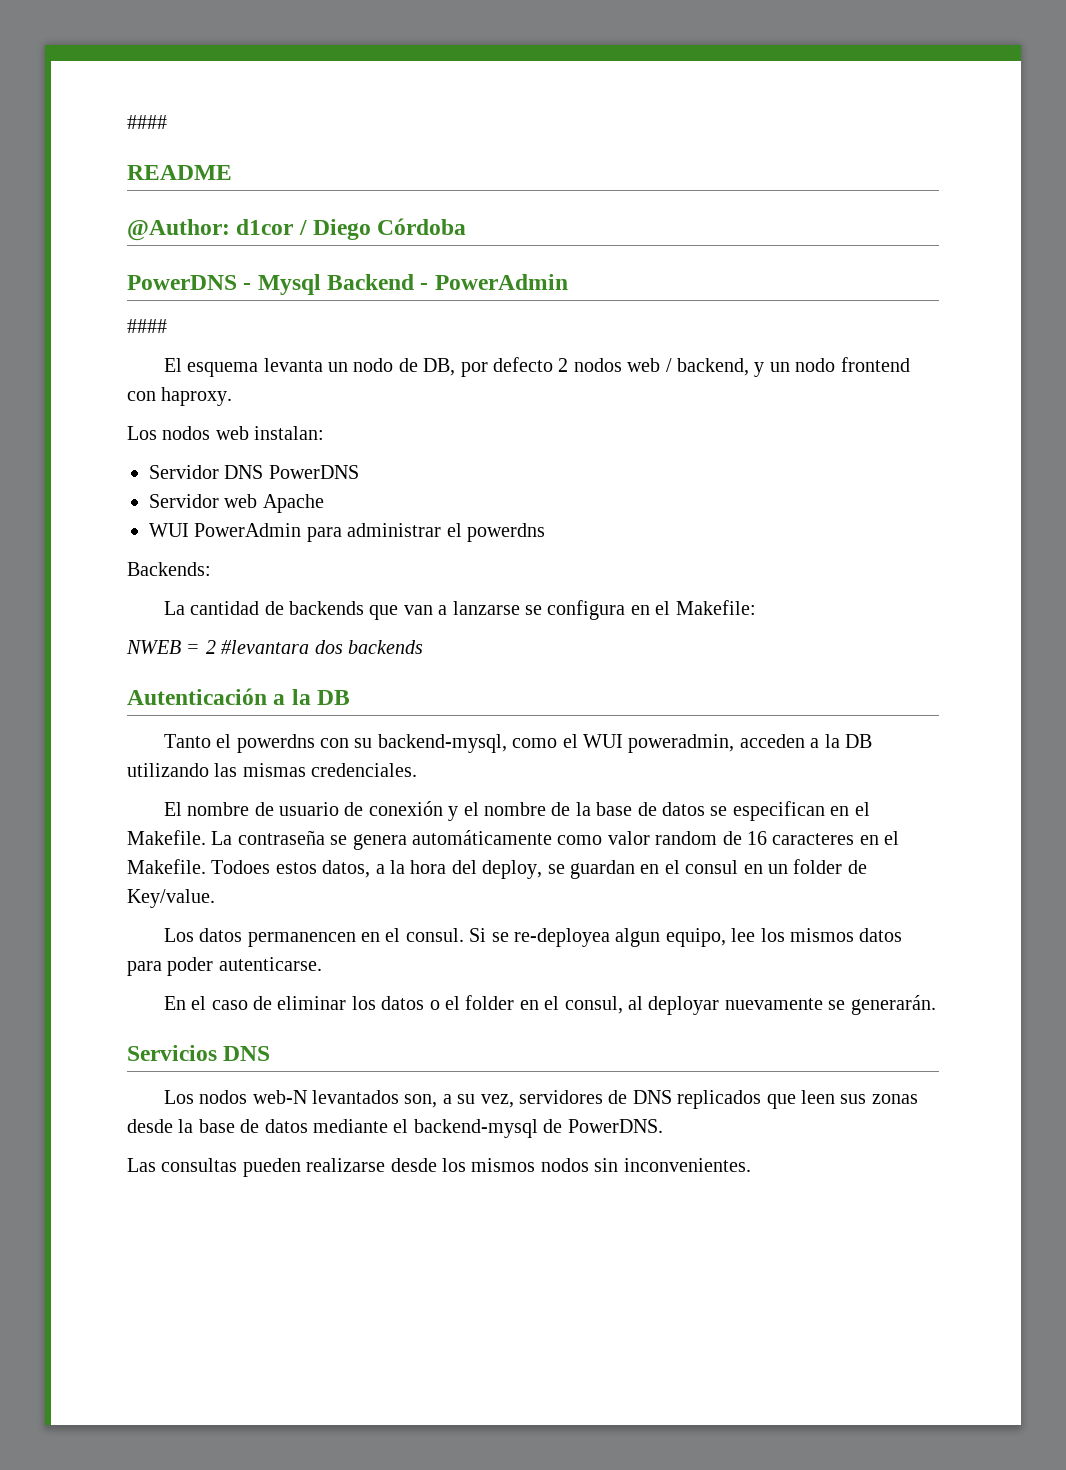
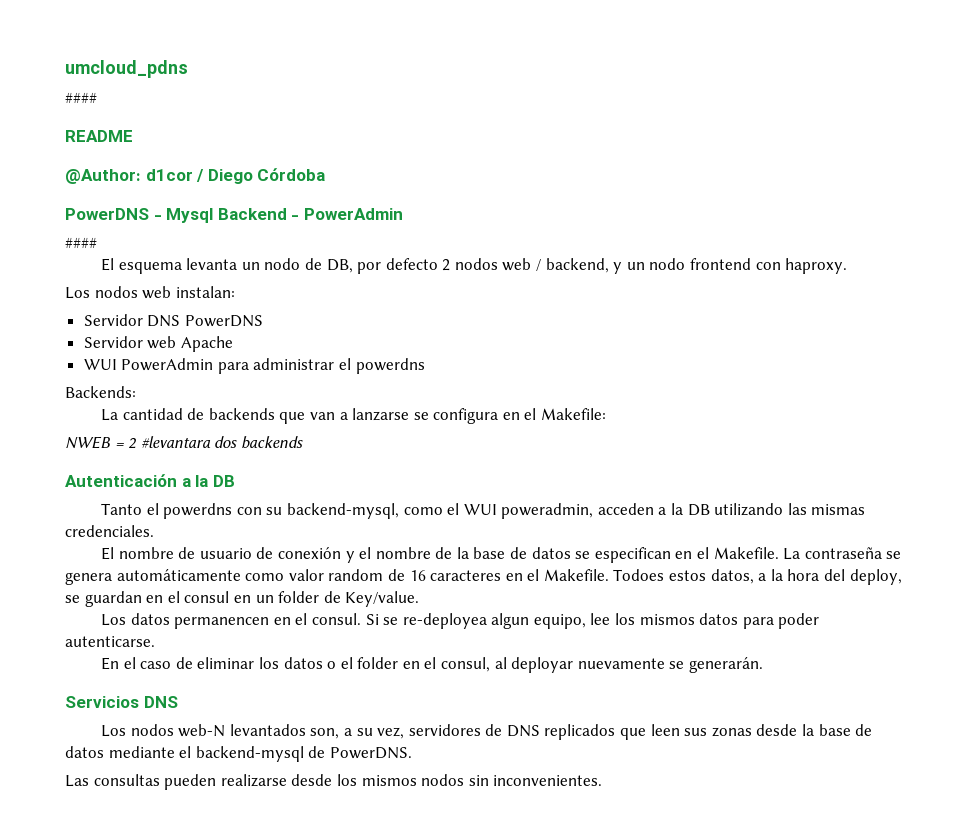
(127, 122) none -> [65,60,188,78] umcloud_pdns //

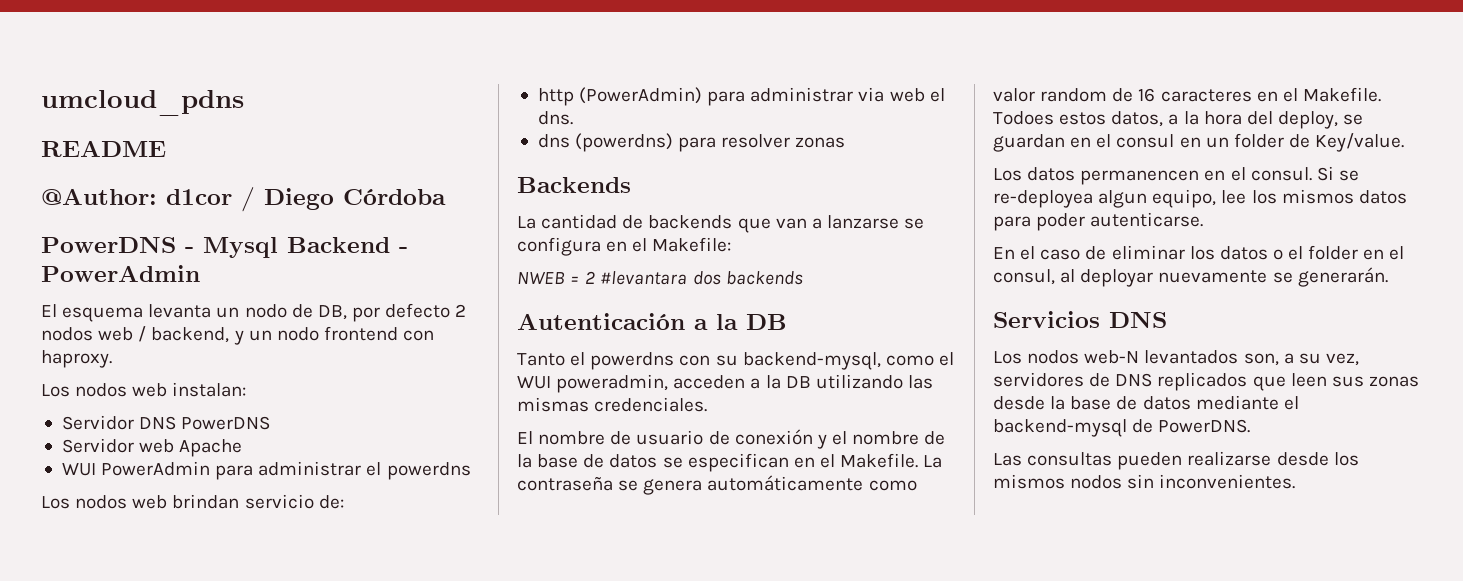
[65,92,97,103] // #### -> (244, 103) none
[65,237,97,248] // #### -> (200, 273) none
[65,386,136,398] Backends: -> [41,494,344,509] [537,87,945,106] [537,111,573,125] [537,133,846,152] [517,177,631,193] Los nodos web brindan servicio de: // http (PowerAdmin) para administrar via web el dns. // dns (powerdns) para resolver zonas // Backends

